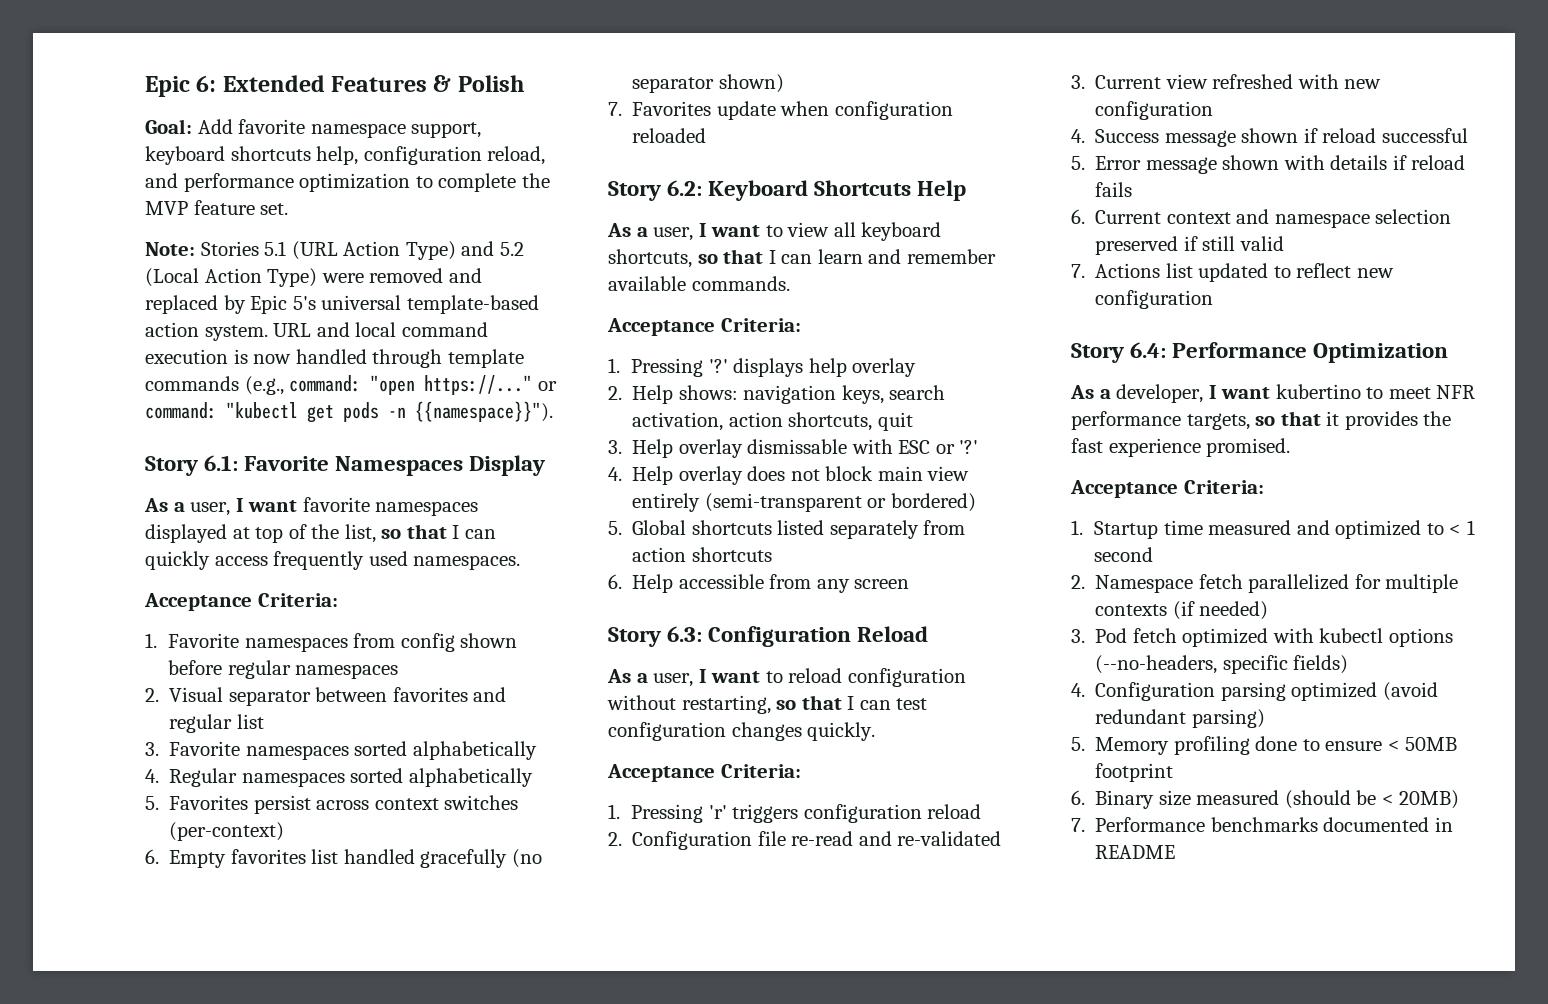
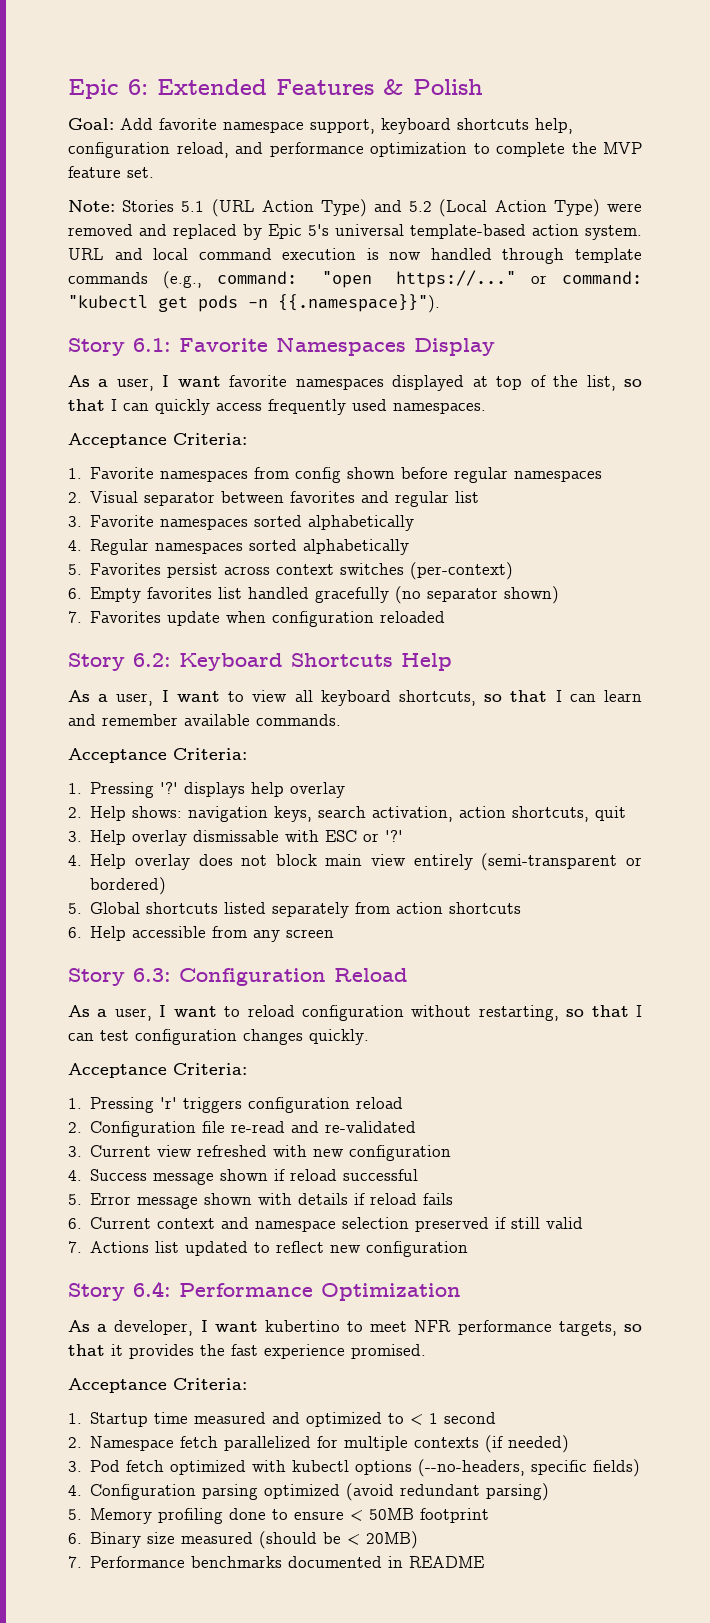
[415,401,553,422] {{namespace}}"). -> [278,294,440,313] {{.namespace}}").

